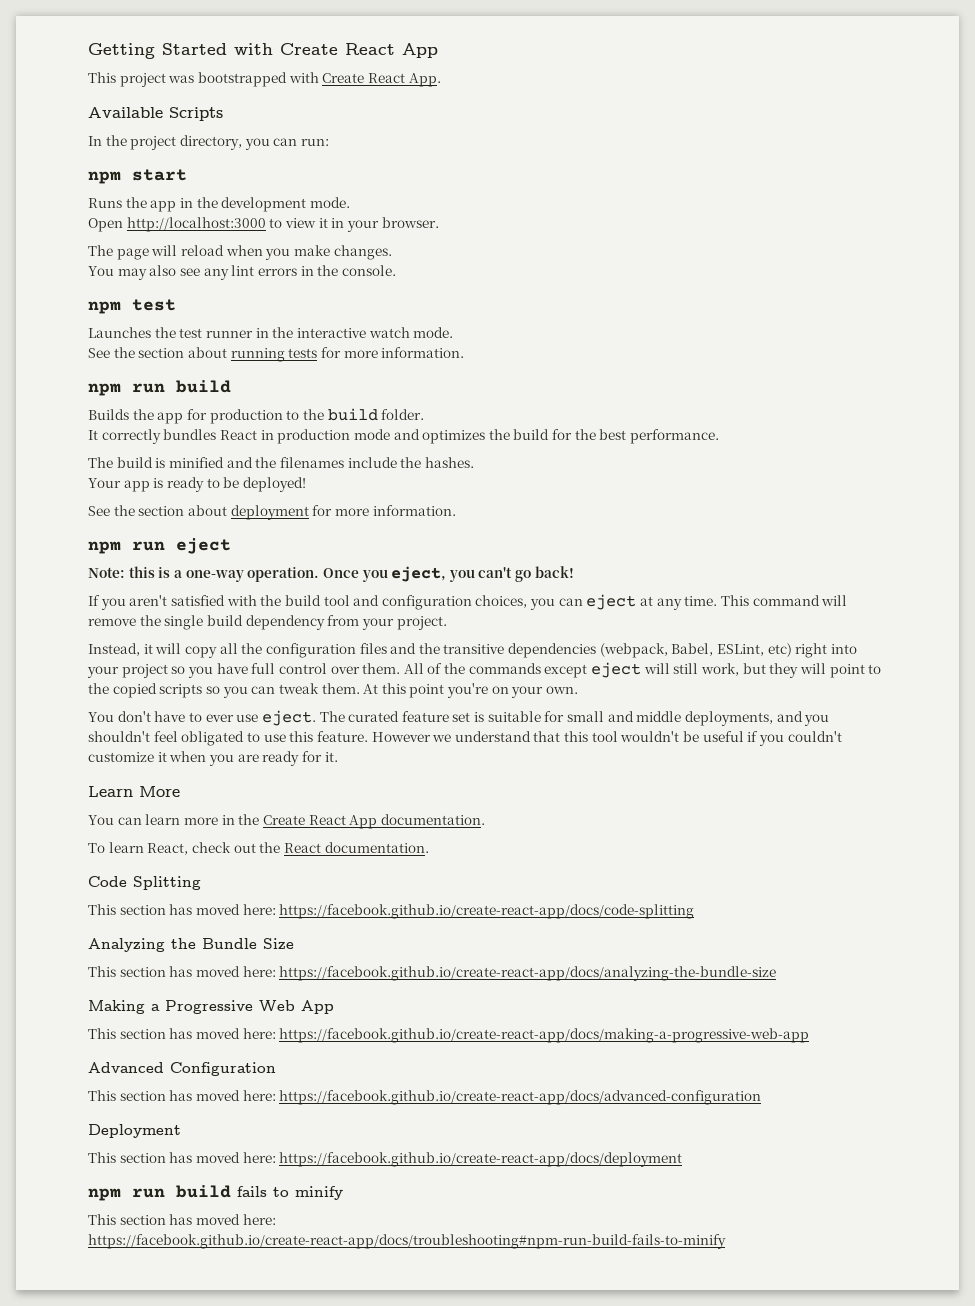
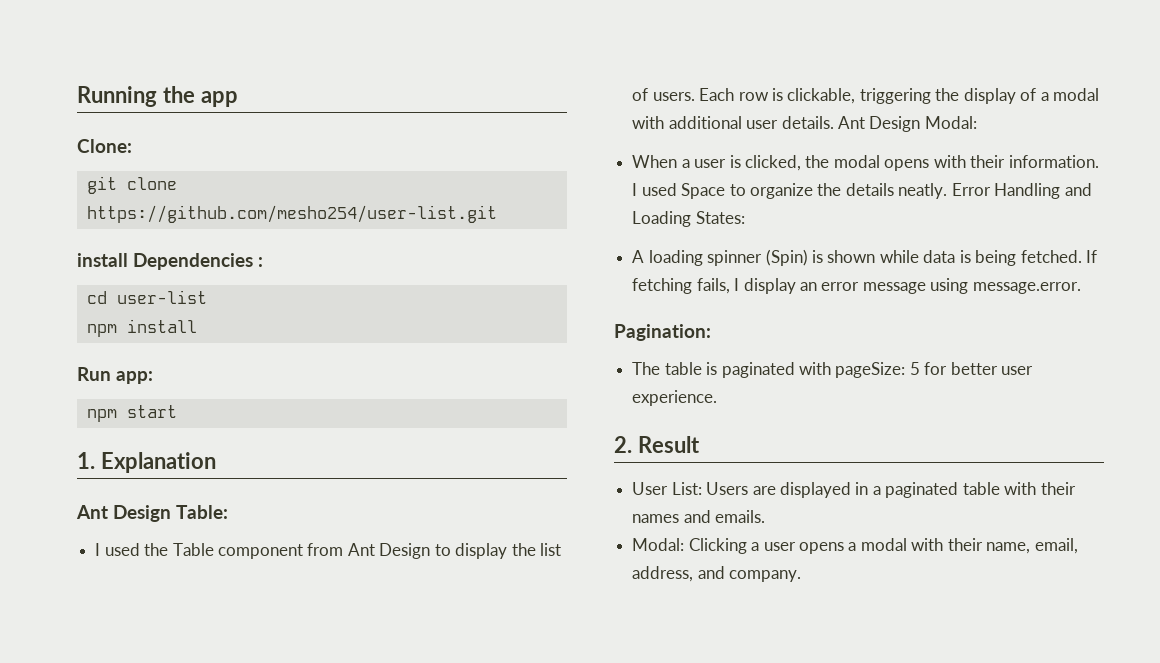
[88,43,438,59] [88,72,441,87] [88,107,223,121] [88,135,329,150] [88,169,187,184] [88,197,350,212] [88,217,439,232] [88,245,392,260] [88,265,396,280] [88,299,176,314] [88,327,454,338] [88,347,465,362] [88,380,231,396] [88,408,425,424] [88,429,720,444] [88,457,474,468] [88,477,306,492] [88,505,456,520] [88,538,231,554] [88,566,574,582] [88,594,848,610] [88,615,447,630] [88,643,857,658] [87,662,882,678] [88,683,579,698] [88,710,830,726] [88,731,842,746] [88,751,338,766] [88,786,180,797] [88,814,485,829] [88,842,429,855] [88,876,201,890] [88,904,695,919] [88,938,294,952] [88,966,777,981] [88,1000,334,1014] [88,1028,810,1043] [88,1062,276,1076] [88,1090,762,1105] [88,1124,181,1138] [88,1152,683,1167] [88,1185,343,1201] [88,1214,276,1225] [88,1234,726,1249] Getting Started with Create React App // This project was bootstrapped with Create React App. // Available Scripts // In the project directory, you can run: // npm start // Runs the app in the development mode. // Open http://localhost:3000 to view it in your browser. // The page will reload when you make changes. // You may also see any lint errors in the console. // npm test // Launches the test runner in the interactive watch mode. // See the section about running tests for more information. // npm run build // Builds the app for production to the build folder. // It correctly bundles React in production mode and optimizes the build for the best performance. // The build is minified and the filenames include the hashes. // Your app is ready to be deployed! // See the section about deployment for more information. // npm run eject // Note: this is a one-way operation. Once you eject, you can't go back! // If you aren't satisfied with the build tool and configuration choices, you can eject at any time. This command will remove the single build dependency from your project. // Instead, it will copy all the configuration files and the transitive dependencies (webpack, Babel, ESLint, etc) right into your project so you have full control over them. All of the commands except eject will still work, but they will point to the copied scripts so you can tweak them. At this point you're on your own. // You don't have to ever use eject. The curated feature set is suitable for small and middle deployments, and you shouldn't feel obligated to use this feature. However we understand that this tool wouldn't be useful if you couldn't customize it when you are ready for it. // Learn More // You can learn more in the Create React App documentation. // To learn React, check out the React documentation. // Code Splitting // This section has moved here: https://facebook.github.io/create-react-app/docs/code-splitting // Analyzing the Bundle Size // This section has moved here: https://facebook.github.io/create-react-app/docs/analyzing-the-bundle-size // Making a Progressive Web App // This section has moved here: https://facebook.github.io/create-react-app/docs/making-a-progressive-web-app // Advanced Configuration // This section has moved here: https://facebook.github.io/create-react-app/docs/advanced-configuration // Deployment // This section has moved here: https://facebook.github.io/create-react-app/docs/deployment // npm run build fails to minify // This section has moved here: https://facebook.github.io/create-react-app/docs/troubleshooting#npm-run-build-fails-to-minify -> [77,86,238,107] [77,139,132,153] [86,176,177,194] [86,205,497,223] [77,253,264,270] [86,290,207,304] [86,319,197,337] [77,367,154,384] [86,405,177,422] [77,452,216,473] [76,505,229,522] [95,543,562,559] [632,88,1100,104] [632,116,977,132] [632,155,1099,171] [632,183,1092,199] [632,211,745,227] [632,249,1098,266] [632,278,1081,294] [614,324,711,341] [632,362,1034,378] [632,390,718,406] [614,436,700,453] [632,482,1076,498] [632,510,766,523] [632,538,1078,554] [632,566,802,582] Running the app // Clone: // git clone https://github.com/mesho254/user-list.git // install Dependencies : // cd user-list // npm install // Run app: // npm start // 1. Explanation // Ant Design Table: // I used the Table component from Ant Design to display the list of users. Each row is clickable, triggering the display of a modal with additional user details. Ant Design Modal: // When a user is clicked, the modal opens with their information. I used Space to organize the details neatly. Error Handling and Loading States: // A loading spinner (Spin) is shown while data is being fetched. If fetching fails, I display an error message using message.error. // Pagination: // The table is paginated with pageSize: 5 for better user experience. // 2. Result // User List: Users are displayed in a paginated table with their names and emails. // Modal: Clicking a user opens a modal with their name, email, address, and company.

